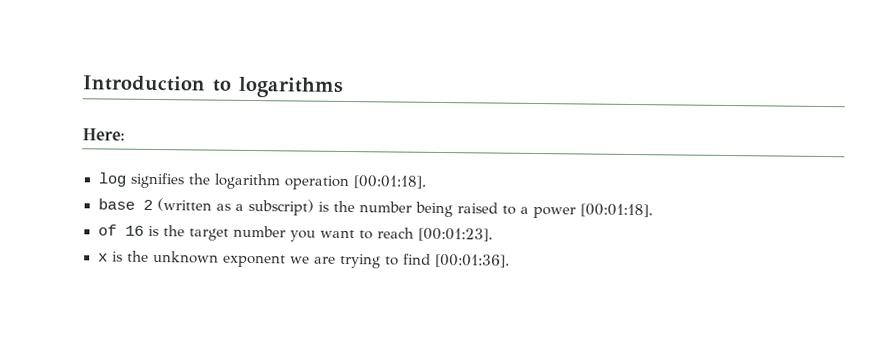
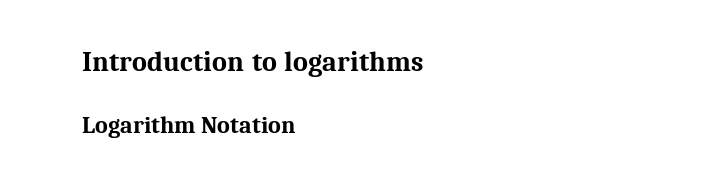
[82,128,125,141] [97,172,427,191] [97,198,653,219] [97,224,493,242] [97,250,510,269] Here: // log signifies the logarithm operation [00:01:18]. // base 2 (written as a subscript) is the number being raised to a power [00:01:18]. // of 16 is the target number you want to reach [00:01:23]. // x is the unknown exponent we are trying to find [00:01:36]. -> [82,116,297,138] Logarithm Notation

